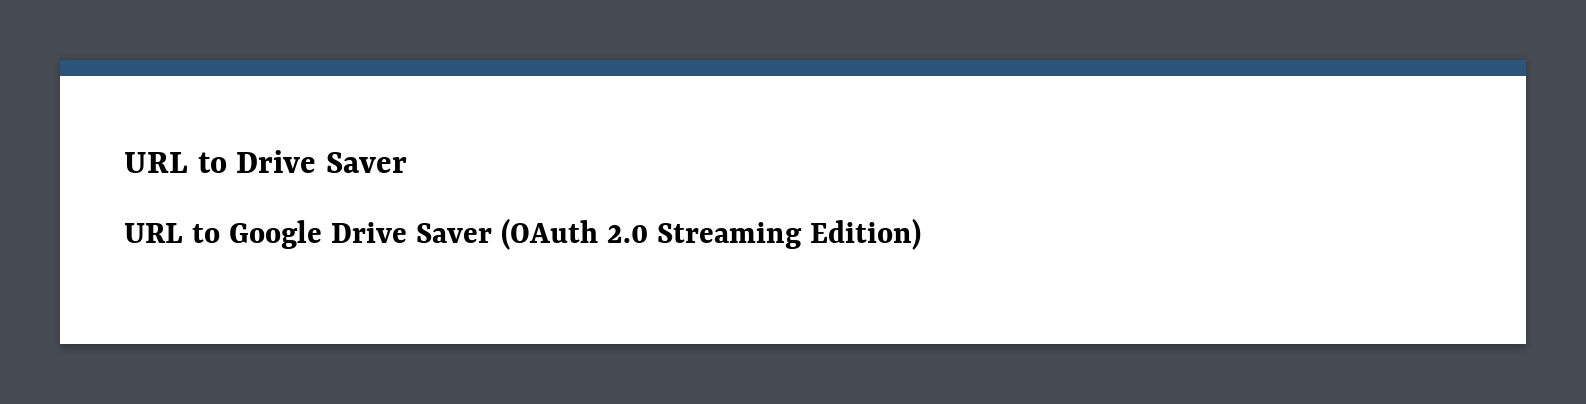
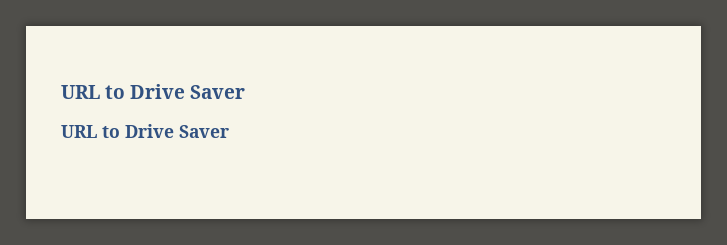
[229,218,922,250] Google Drive Saver (OAuth 2.0 Streaming Edition) -> [125,124,229,138] Drive Saver

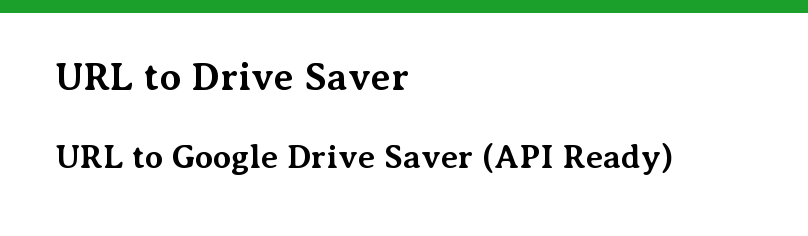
[125,124,229,138] Drive Saver -> [172,143,674,175] Google Drive Saver (API Ready)

